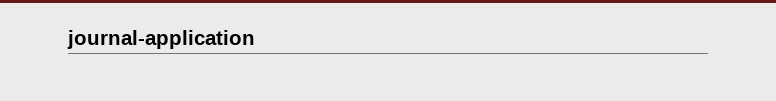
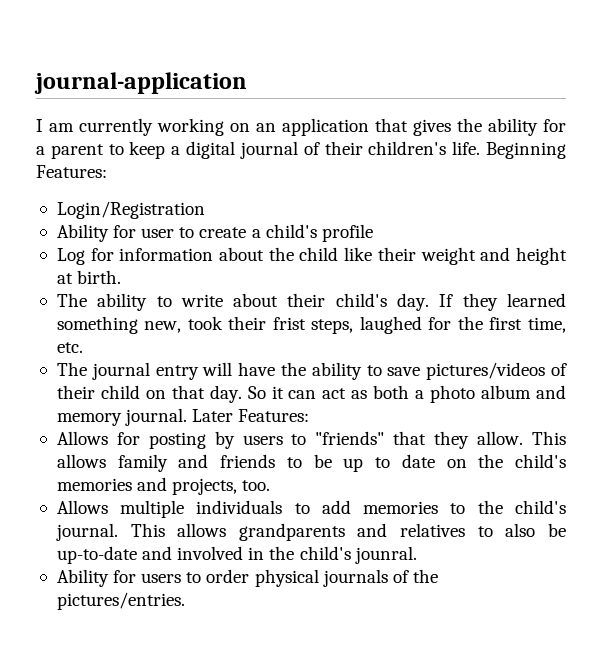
(255, 39) none -> [36,118,566,136] [36,141,566,159] [36,165,107,178] [56,201,205,219] [56,224,373,242] [56,247,567,265] [56,270,122,284] [56,293,566,311] [56,316,566,334] [56,342,83,353] [56,362,567,380] [56,385,567,403] [56,408,310,426] [56,431,567,449] [56,454,567,472] [56,477,271,495] [56,500,566,518] [55,523,566,541] [56,546,417,564] [56,569,438,587] [56,592,185,610] // I am currently working on an application that gives the ability for a parent to keep a digital journal of their children's life. Beginning Features: // Login/Registration // Ability for user to create a child's profile // Log for information about the child like their weight and height at birth. // The ability to write about their child's day. If they learned something new, took their frist steps, laughed for the first time, etc. // The journal entry will have the ability to save pictures/videos of their child on that day. So it can act as both a photo album and memory journal. Later Features: // Allows for posting by users to "friends" that they allow. This allows family and friends to be up to date on the child's memories and projects, too. // Allows multiple individuals to add memories to the child's journal. This allows grandparents and relatives to also be up-to-date and involved in the child's jounral. // Ability for users to order physical journals of the pictures/entries.

